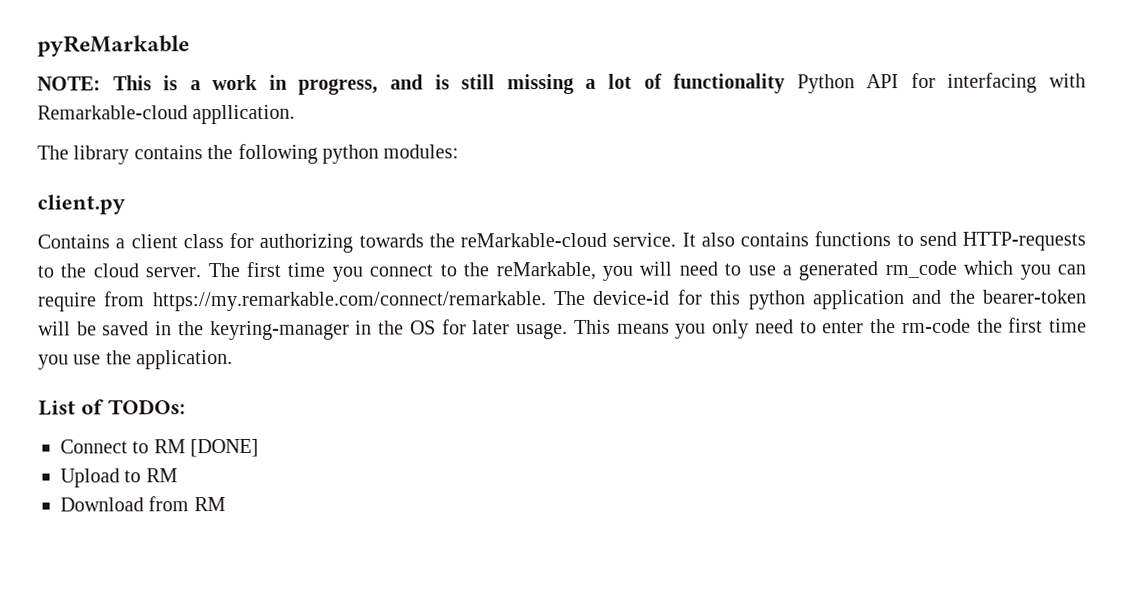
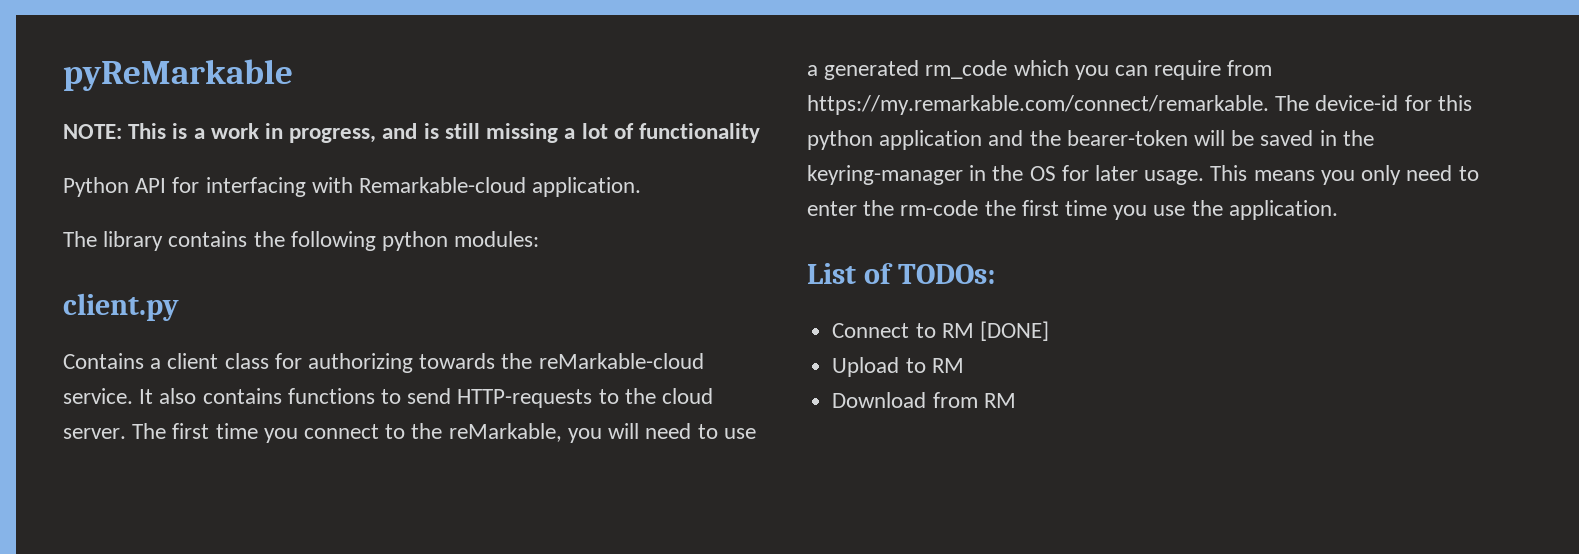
(786, 83) none -> (760, 133) //
[192,104,296,125] appllication. -> [532,177,642,197] application.

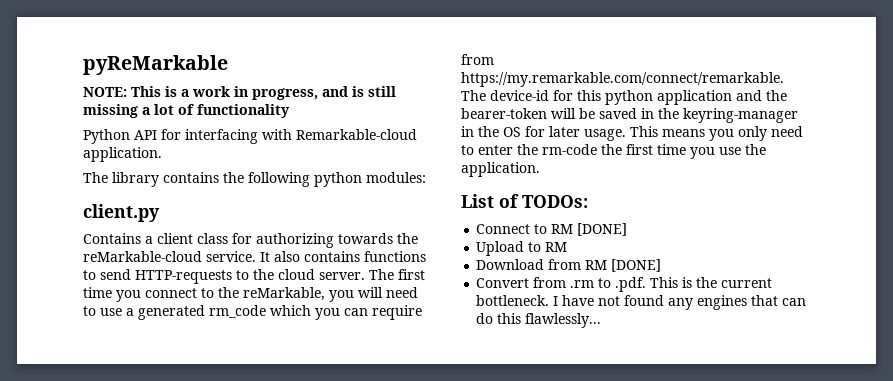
(1016, 400) none -> [611,259,662,272] [476,277,773,292] [476,295,807,310] [476,313,602,328] [DONE] // Convert from .rm to .pdf. This is the current bottleneck. I have not found any engines that can do this flawlessly...

